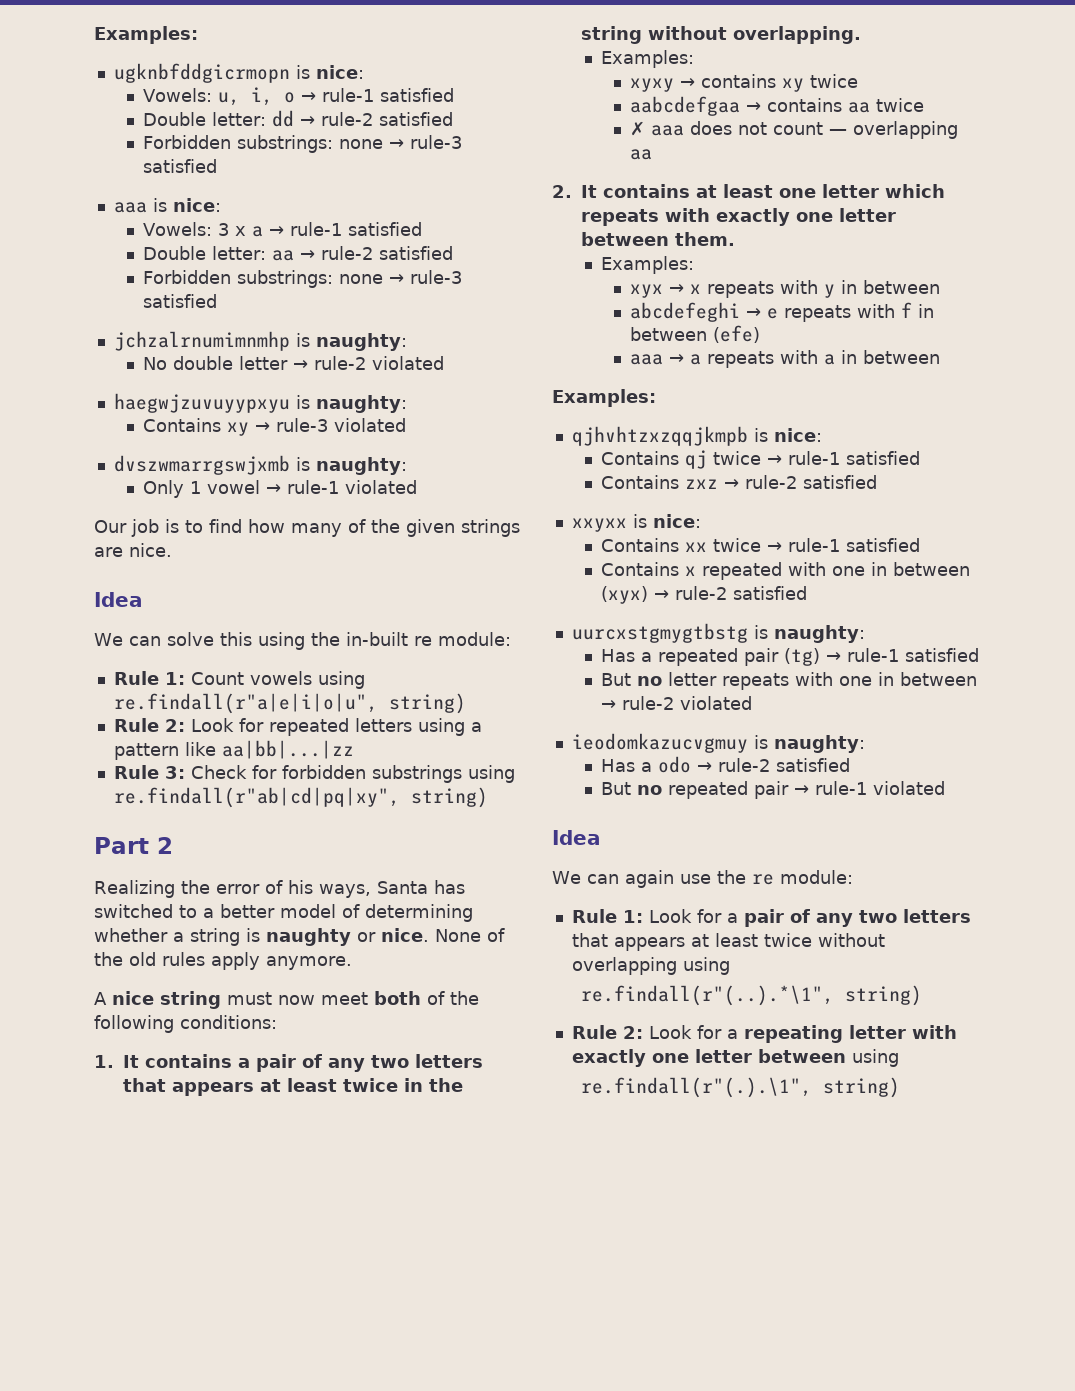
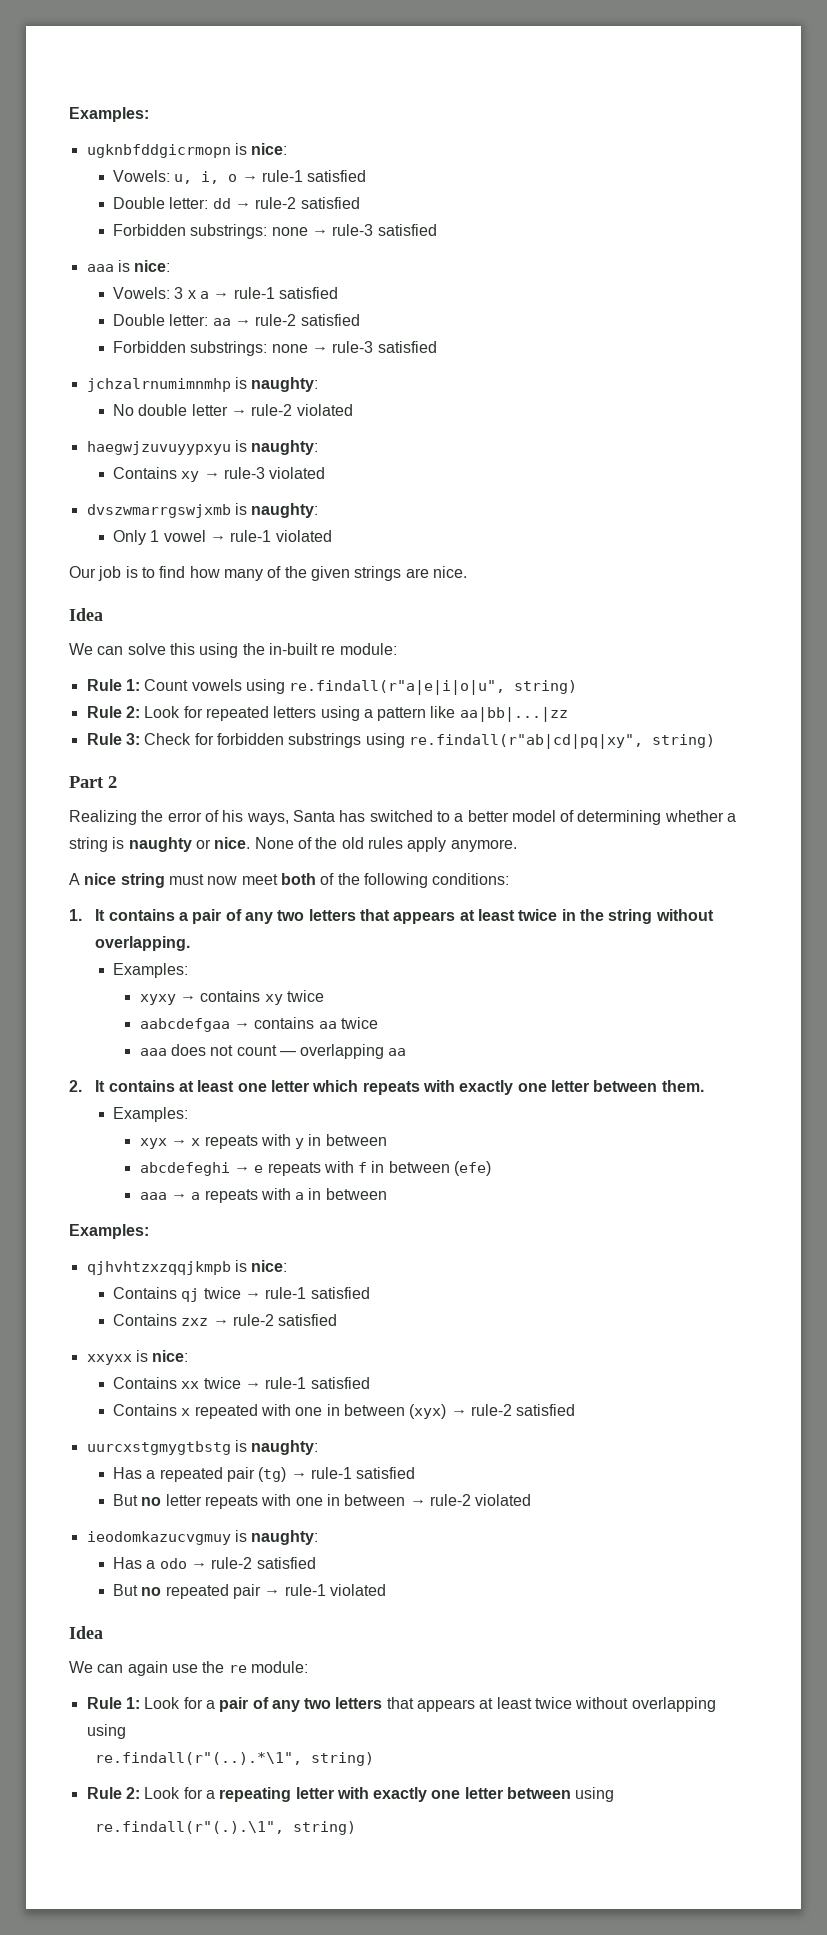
[630,121,646,136] ✗ -> (378, 1023) none

